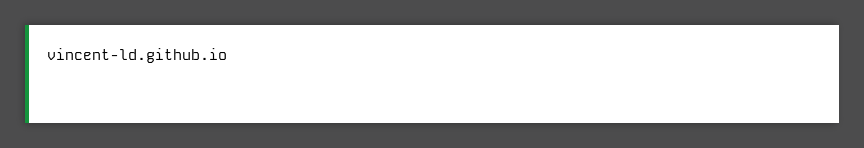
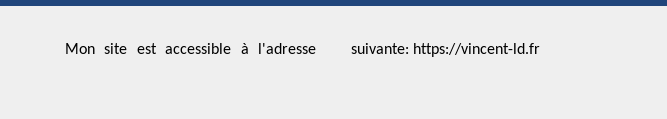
[47,48,227,63] vincent-ld.github.io -> [65,43,541,57] Mon site est accessible à l'adresse suivante: https://vincent-ld.fr

